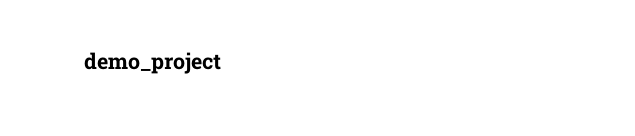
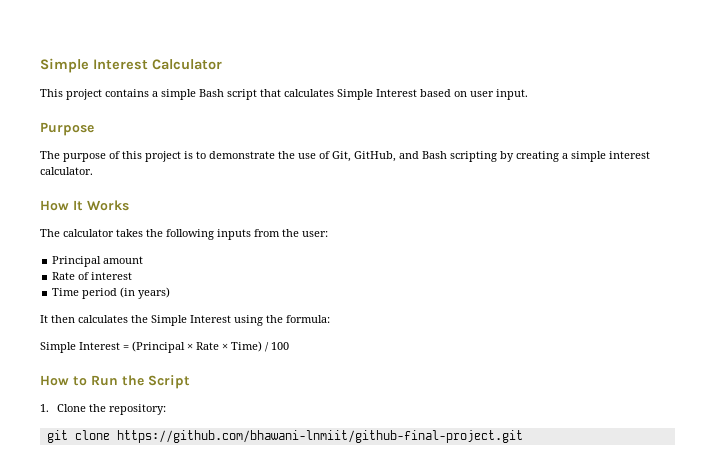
[84,52,221,74] demo_project -> [40,58,222,73] [40,89,528,100] [40,122,94,136] [40,151,650,162] [40,167,93,175] [40,200,129,211] [40,229,328,240] [52,256,144,267] [52,272,133,280] [52,287,171,299] [40,315,330,326] [40,341,289,353] [40,375,190,389] [40,404,166,415] [46,430,523,443] Simple Interest Calculator // This project contains a simple Bash script that calculates Simple Interest based on user input. // Purpose // The purpose of this project is to demonstrate the use of Git, GitHub, and Bash scripting by creating a simple interest calculator. // How It Works // The calculator takes the following inputs from the user: // Principal amount // Rate of interest // Time period (in years) // It then calculates the Simple Interest using the formula: // Simple Interest = (Principal × Rate × Time) / 100 // How to Run the Script // 1. Clone the repository: // git clone https://github.com/bhawani-lnmiit/github-final-project.git

